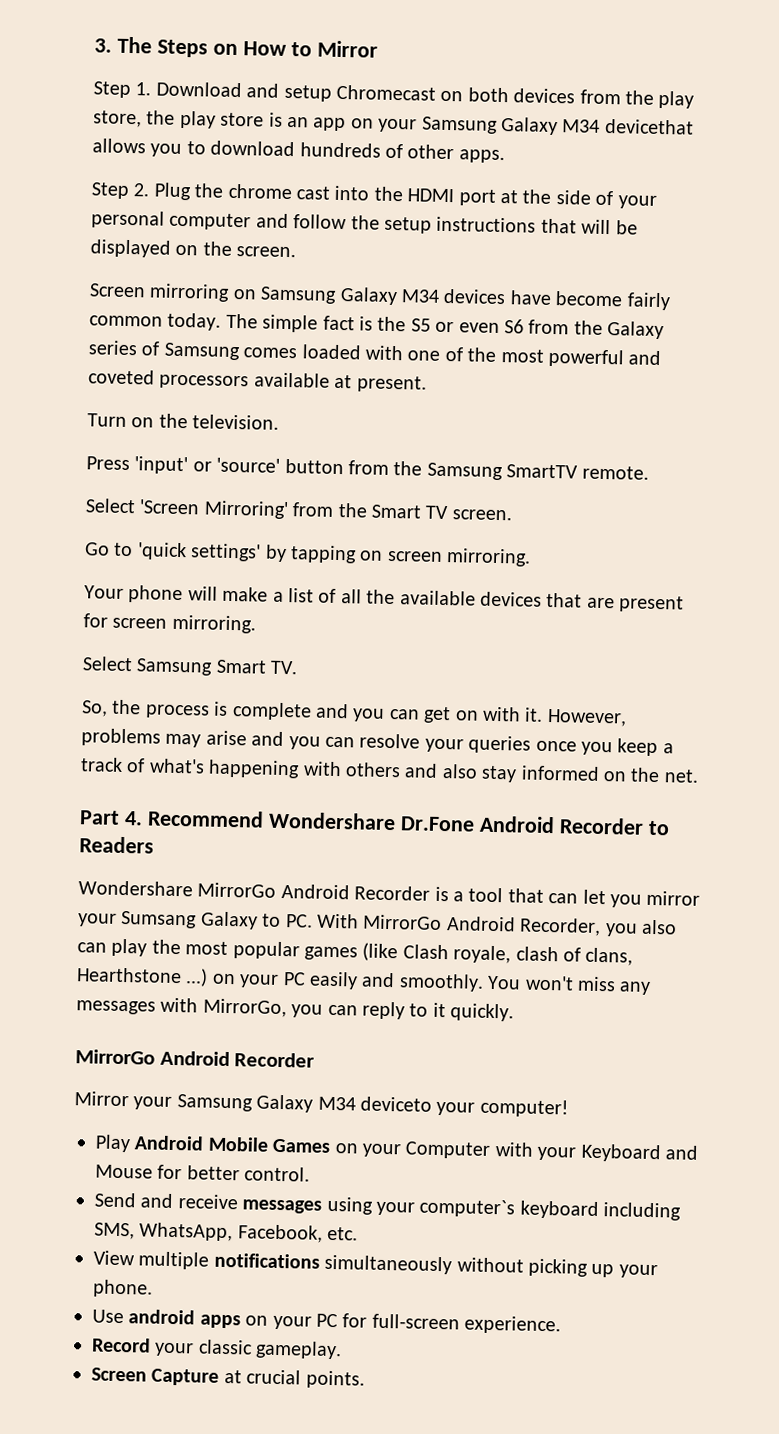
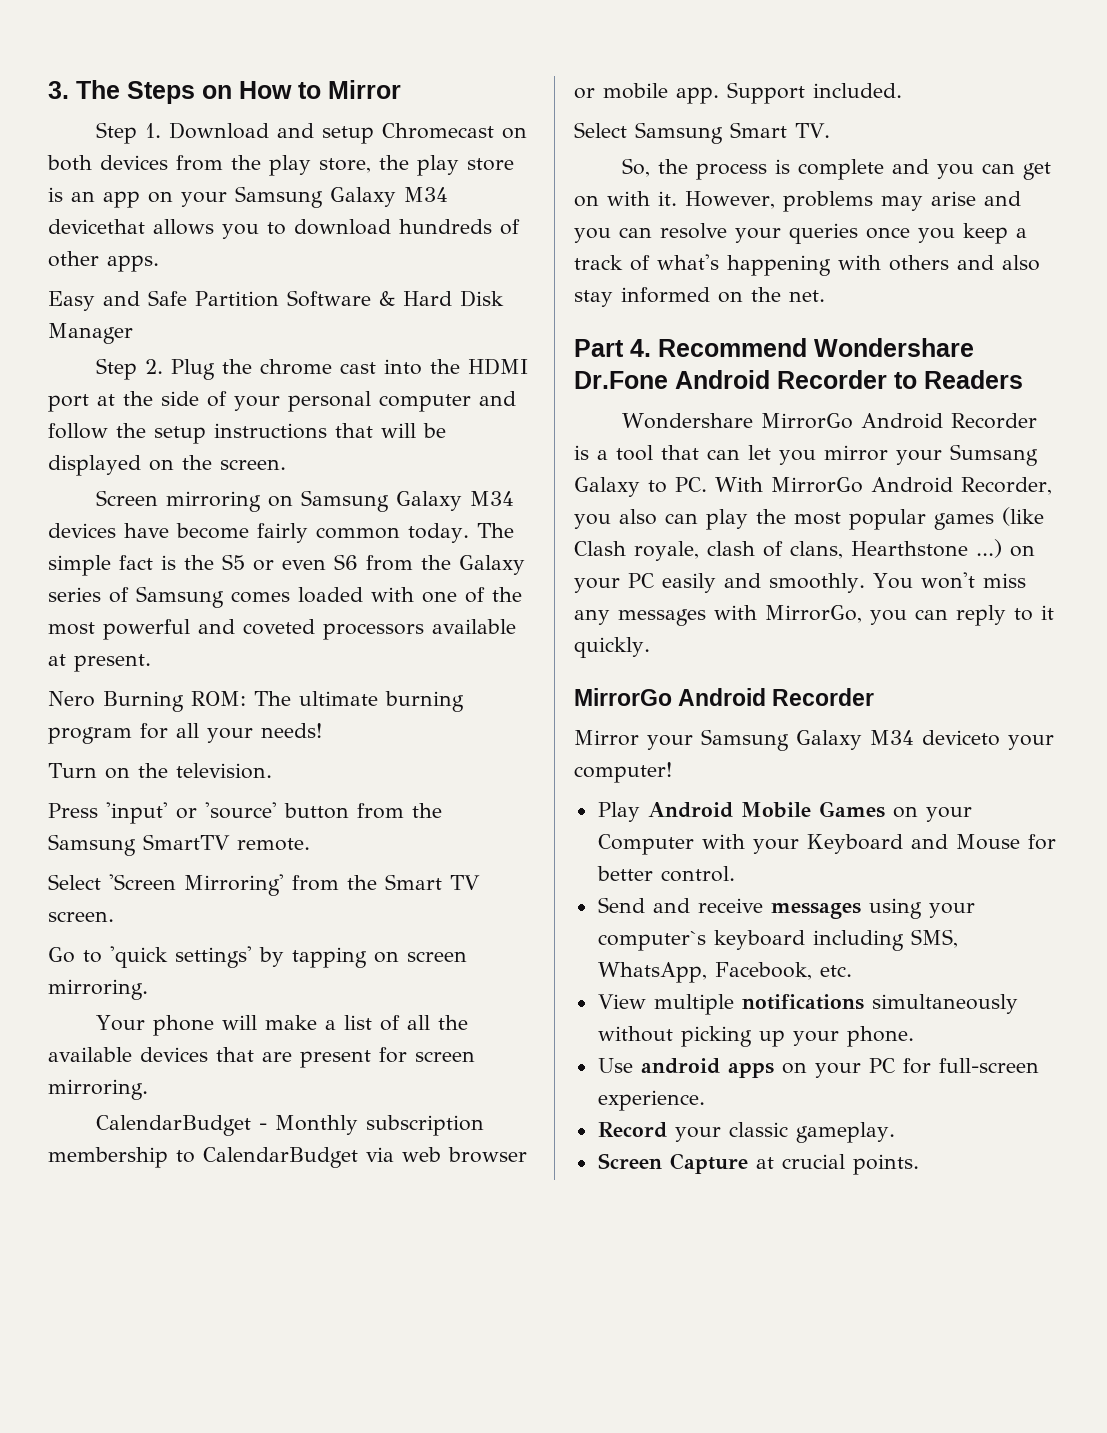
(505, 156) none -> [48,290,504,311] [48,323,133,344] // Easy and Safe Partition Software & Hard Disk Manager
(427, 384) none -> [48,691,464,712] [48,723,322,744] // Nero Burning ROM: The ultimate burning program for all your needs!
(256, 624) none -> [95,1115,484,1136] [48,1147,527,1168] [574,82,902,104] // CalendarBudget - Monthly subscription membership to CalendarBudget via web browser or mobile app. Support included.

